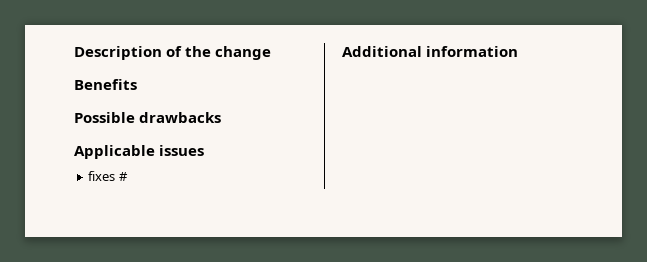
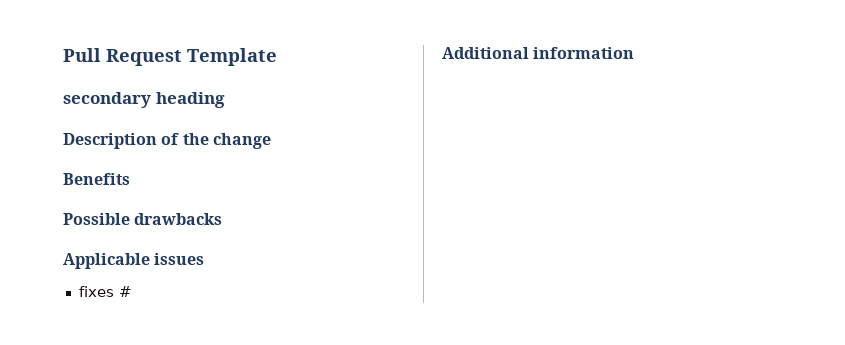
(74, 53) none -> [63,48,277,66] [63,92,225,108] Pull Request Template // secondary heading //

